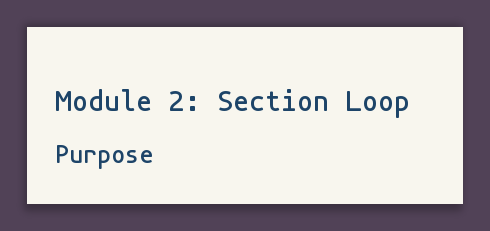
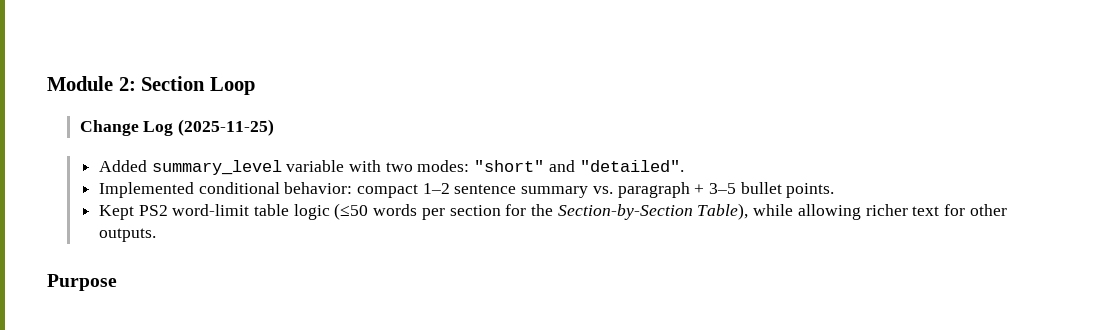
(410, 104) none -> [79,119,274,136] [98,160,684,175] [98,182,835,198] [98,203,1007,220] [98,228,156,242] // Change Log (2025-11-25) // Added summary_level variable with two modes: "short" and "detailed". // Implemented conditional behavior: compact 1–2 sentence summary vs. paragraph + 3–5 bullet points. // Kept PS2 word-limit table logic (≤50 words per section for the Section-by-Section Table), while allowing richer text for other outputs.

